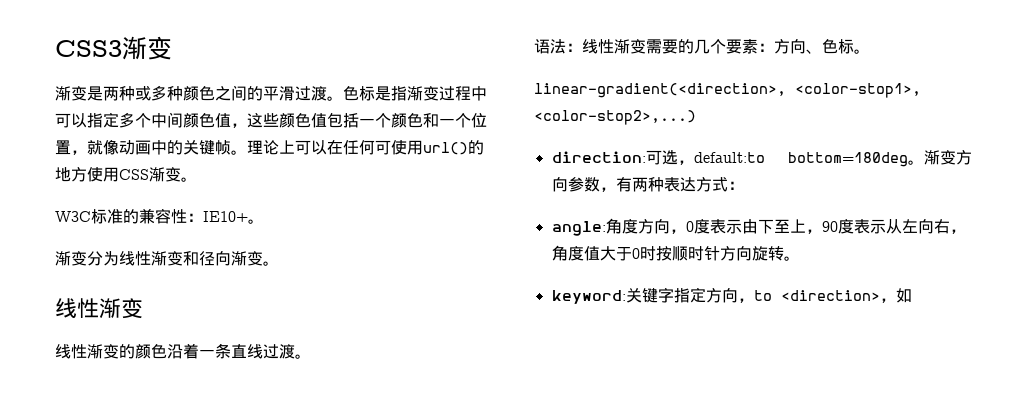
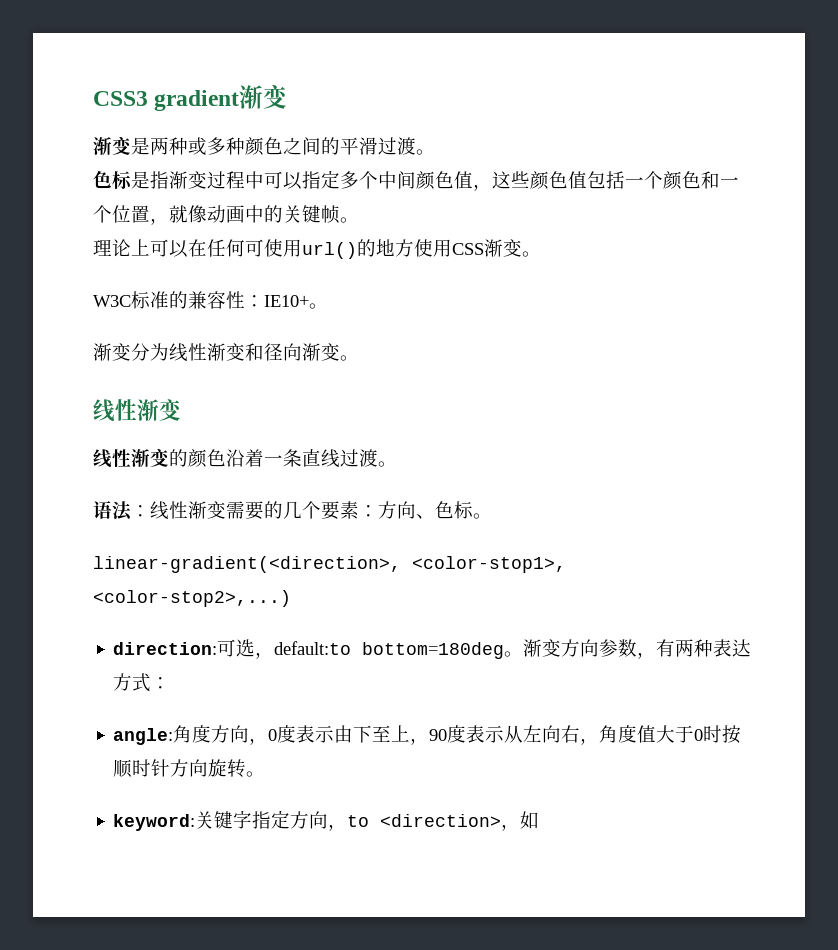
(122, 48) none -> [154,90,240,111] gradient
(343, 98) none -> (435, 152) //
(247, 152) none -> (359, 220) //

